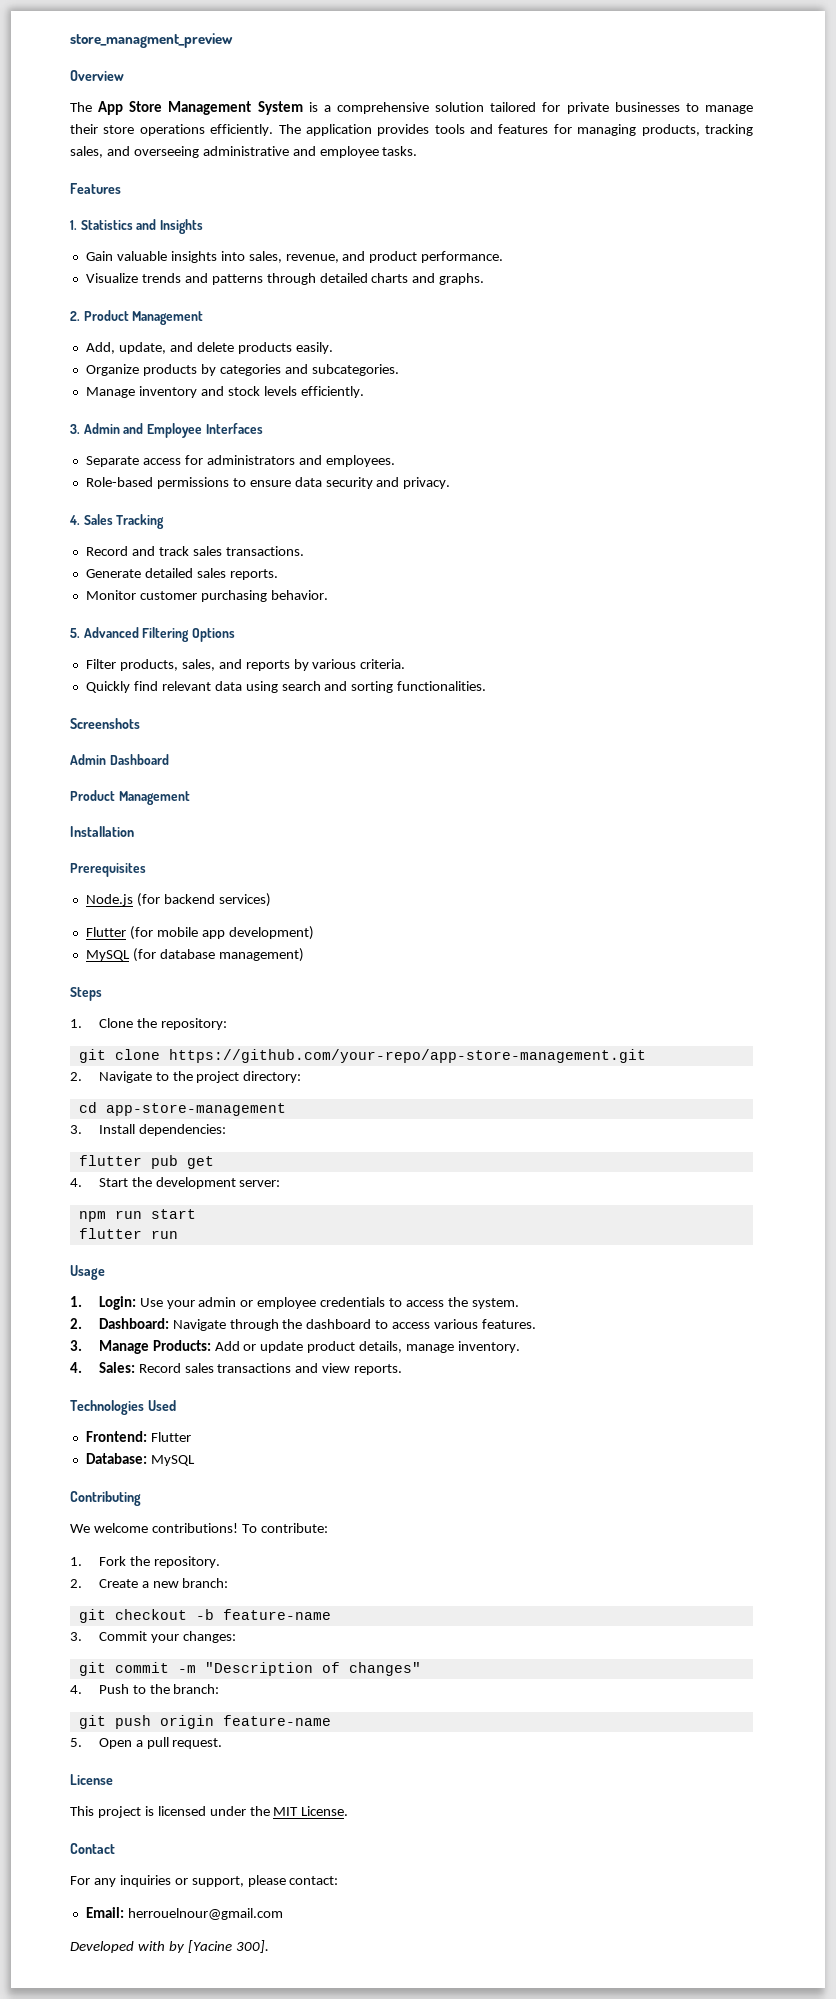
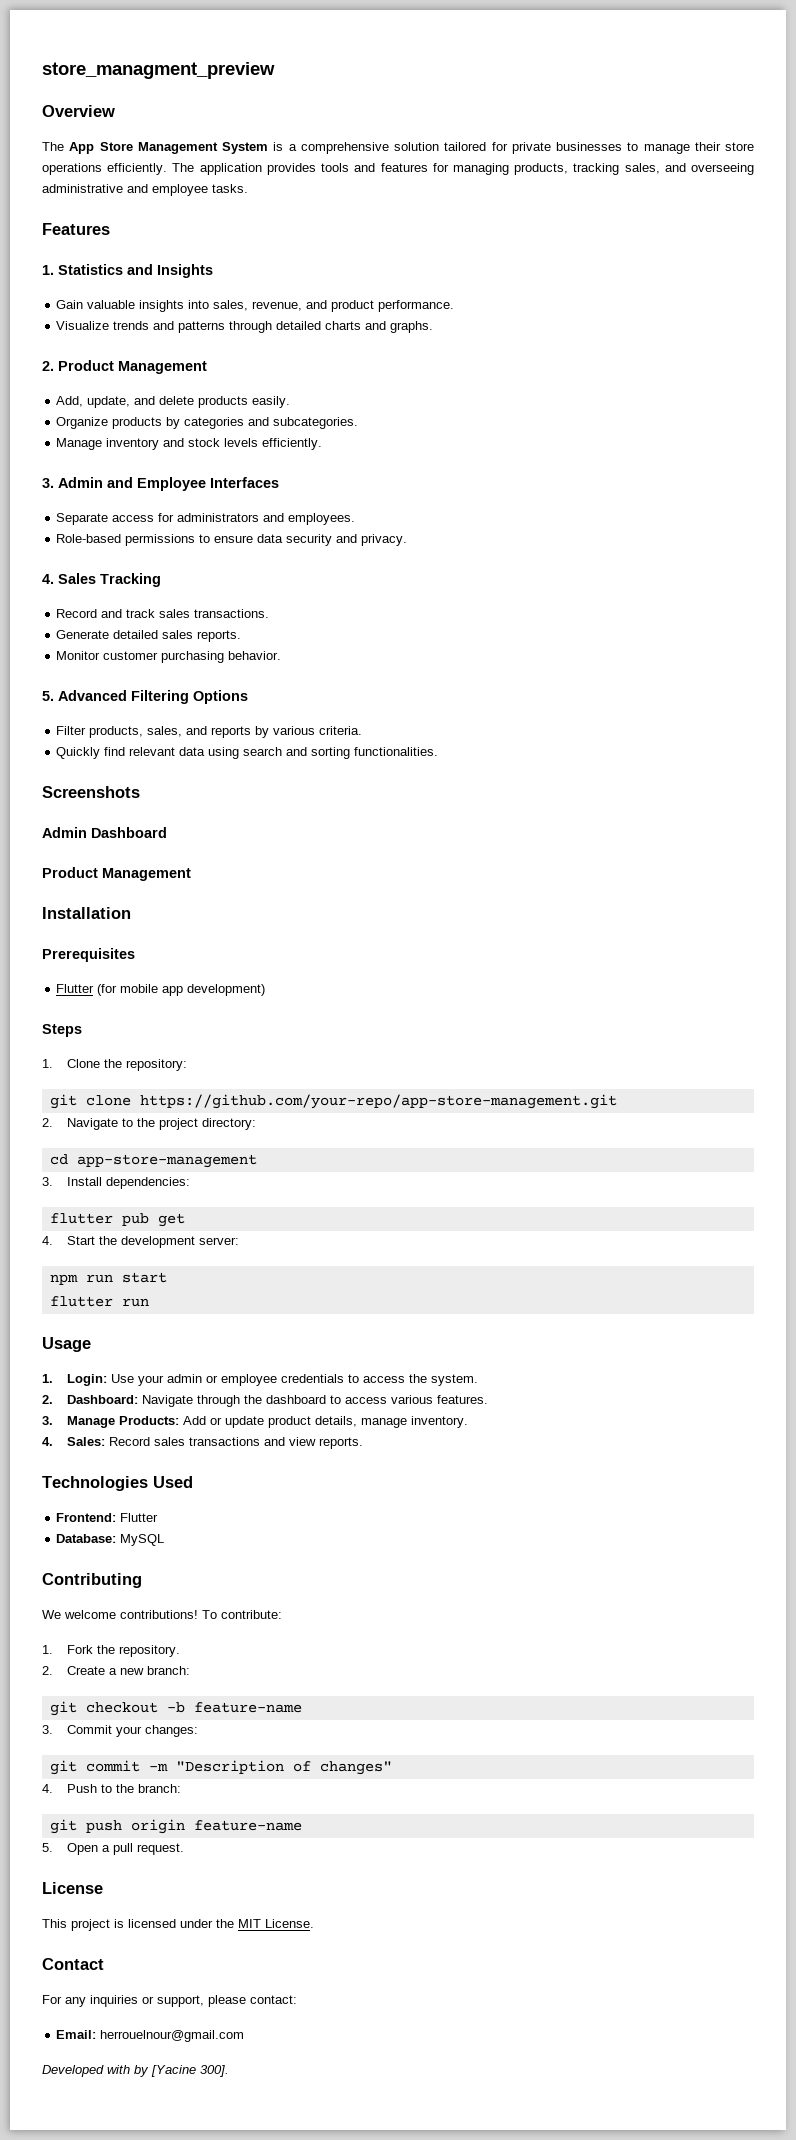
[85,893,271,907] // Node.js (for backend services) -> (135, 955) none
[85,948,304,962] // MySQL (for database management) -> (266, 990) none

